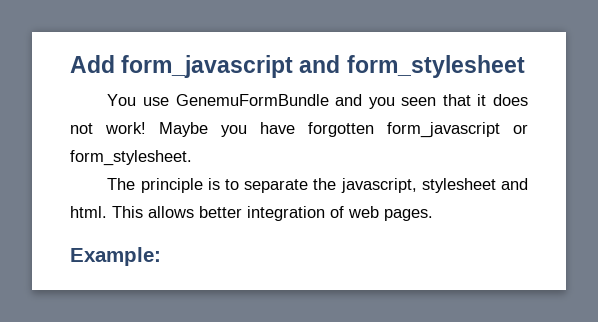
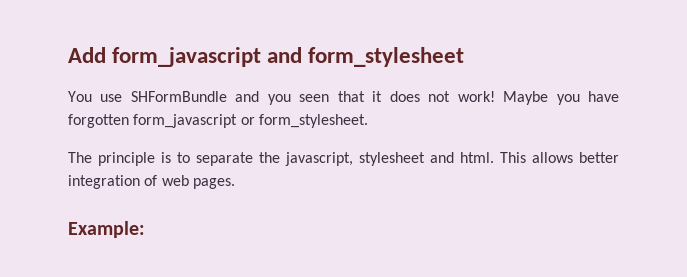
[175,94,329,106] GenemuFormBundle -> [130,91,227,102] SHFormBundle

